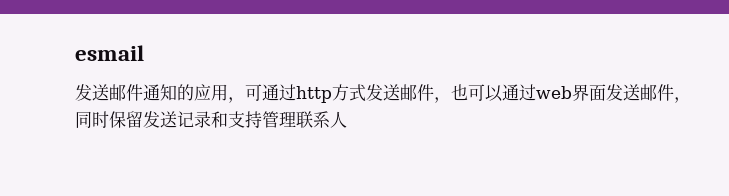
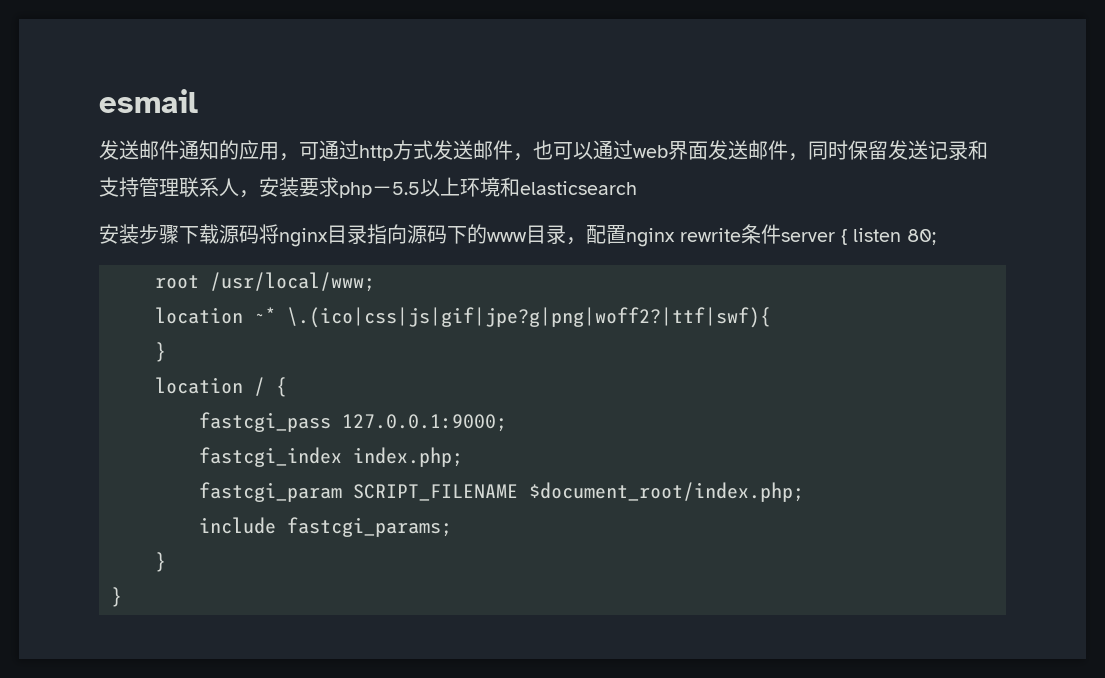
(347, 119) none -> [239,177,637,198] [99,224,936,247] [155,272,375,292] [155,307,771,328] [155,342,166,362] [155,377,287,397] [199,412,507,432] [199,447,463,467] [199,482,804,502] [199,517,452,537] [155,552,166,572] [111,587,122,607] ，安装要求php－5.5以上环境和elasticsearch // 安装步骤下载源码将nginx目录指向源码下的www目录，配置nginx rewrite条件server { listen 80; // root /usr/local/www; // location ~* \.(ico|css|js|gif|jpe?g|png|woff2?|ttf|swf){ // } // location / { // fastcgi_pass 127.0.0.1:9000; // fastcgi_index index.php; // fastcgi_param SCRIPT_FILENAME $document_root/index.php; // include fastcgi_params; // } // }

